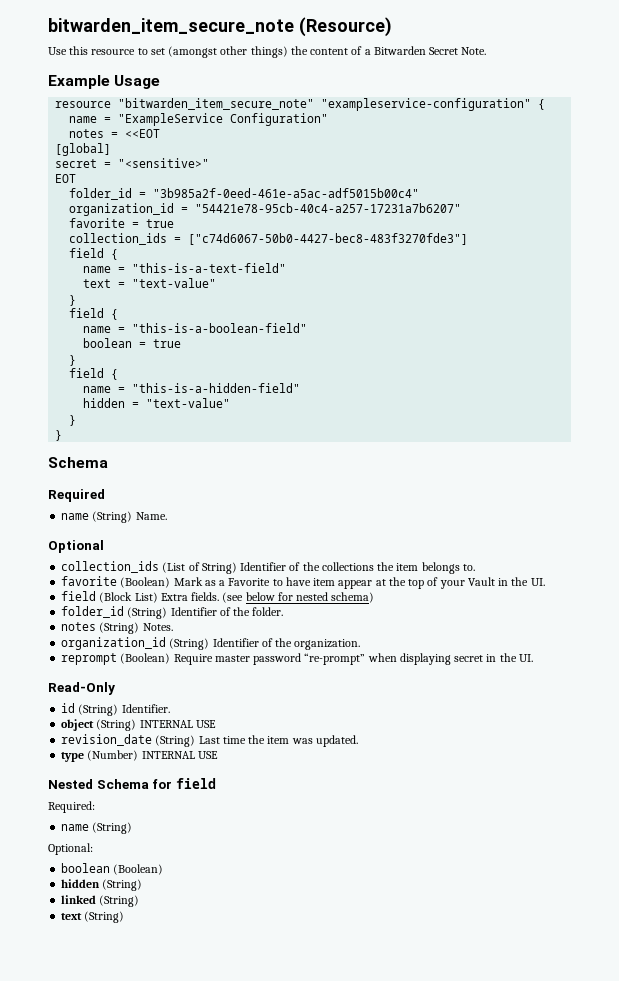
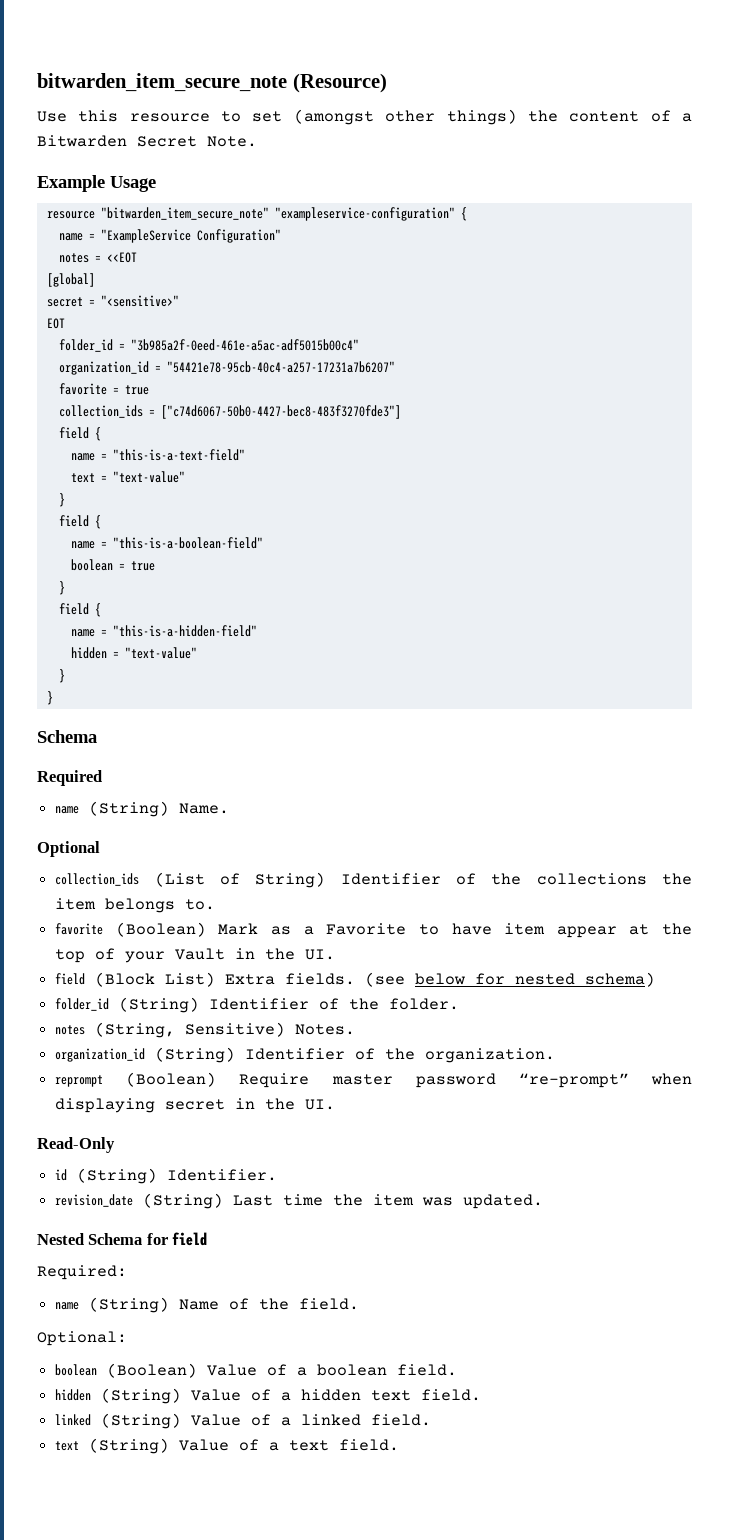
[99,622,140,634] (String) -> [95,1022,286,1038] (String, Sensitive)
[61,719,216,731] // object (String) INTERNAL USE -> (278, 1175) none
[61,750,218,762] // type (Number) INTERNAL USE -> (544, 1201) none
(133, 828) none -> [179,1298,360,1310] Name of the field.
[61,879,143,891] [61,895,140,907] [61,911,125,923] // hidden (String) // linked (String) // text (String) -> [207,1364,458,1376] [55,1388,482,1404] [55,1413,432,1429] [55,1438,400,1454] Value of a boolean field. // hidden (String) Value of a hidden text field. // linked (String) Value of a linked field. // text (String) Value of a text field.

